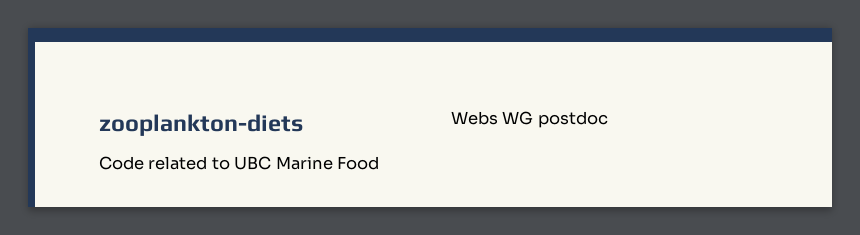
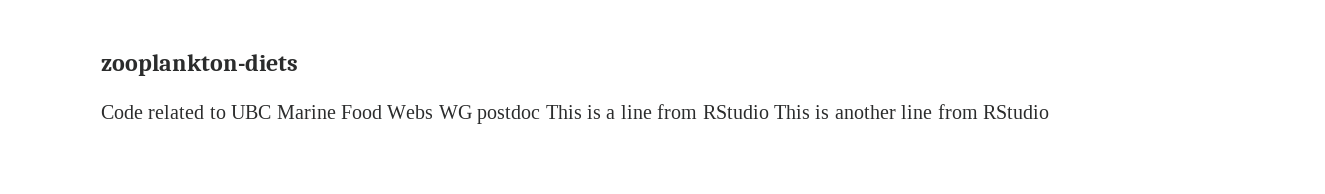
(608, 119) none -> [545,104,1049,119] This is a line from RStudio This is another line from RStudio

